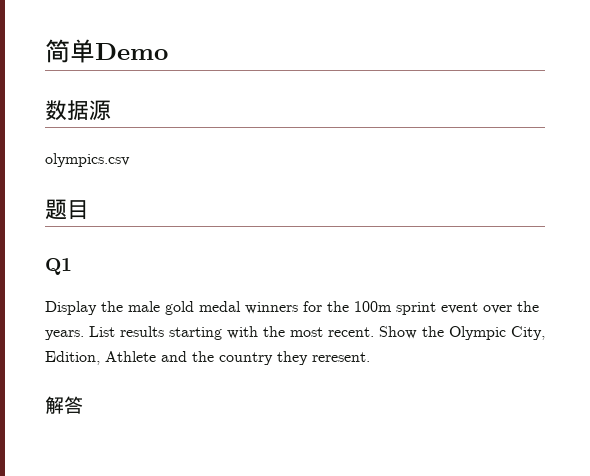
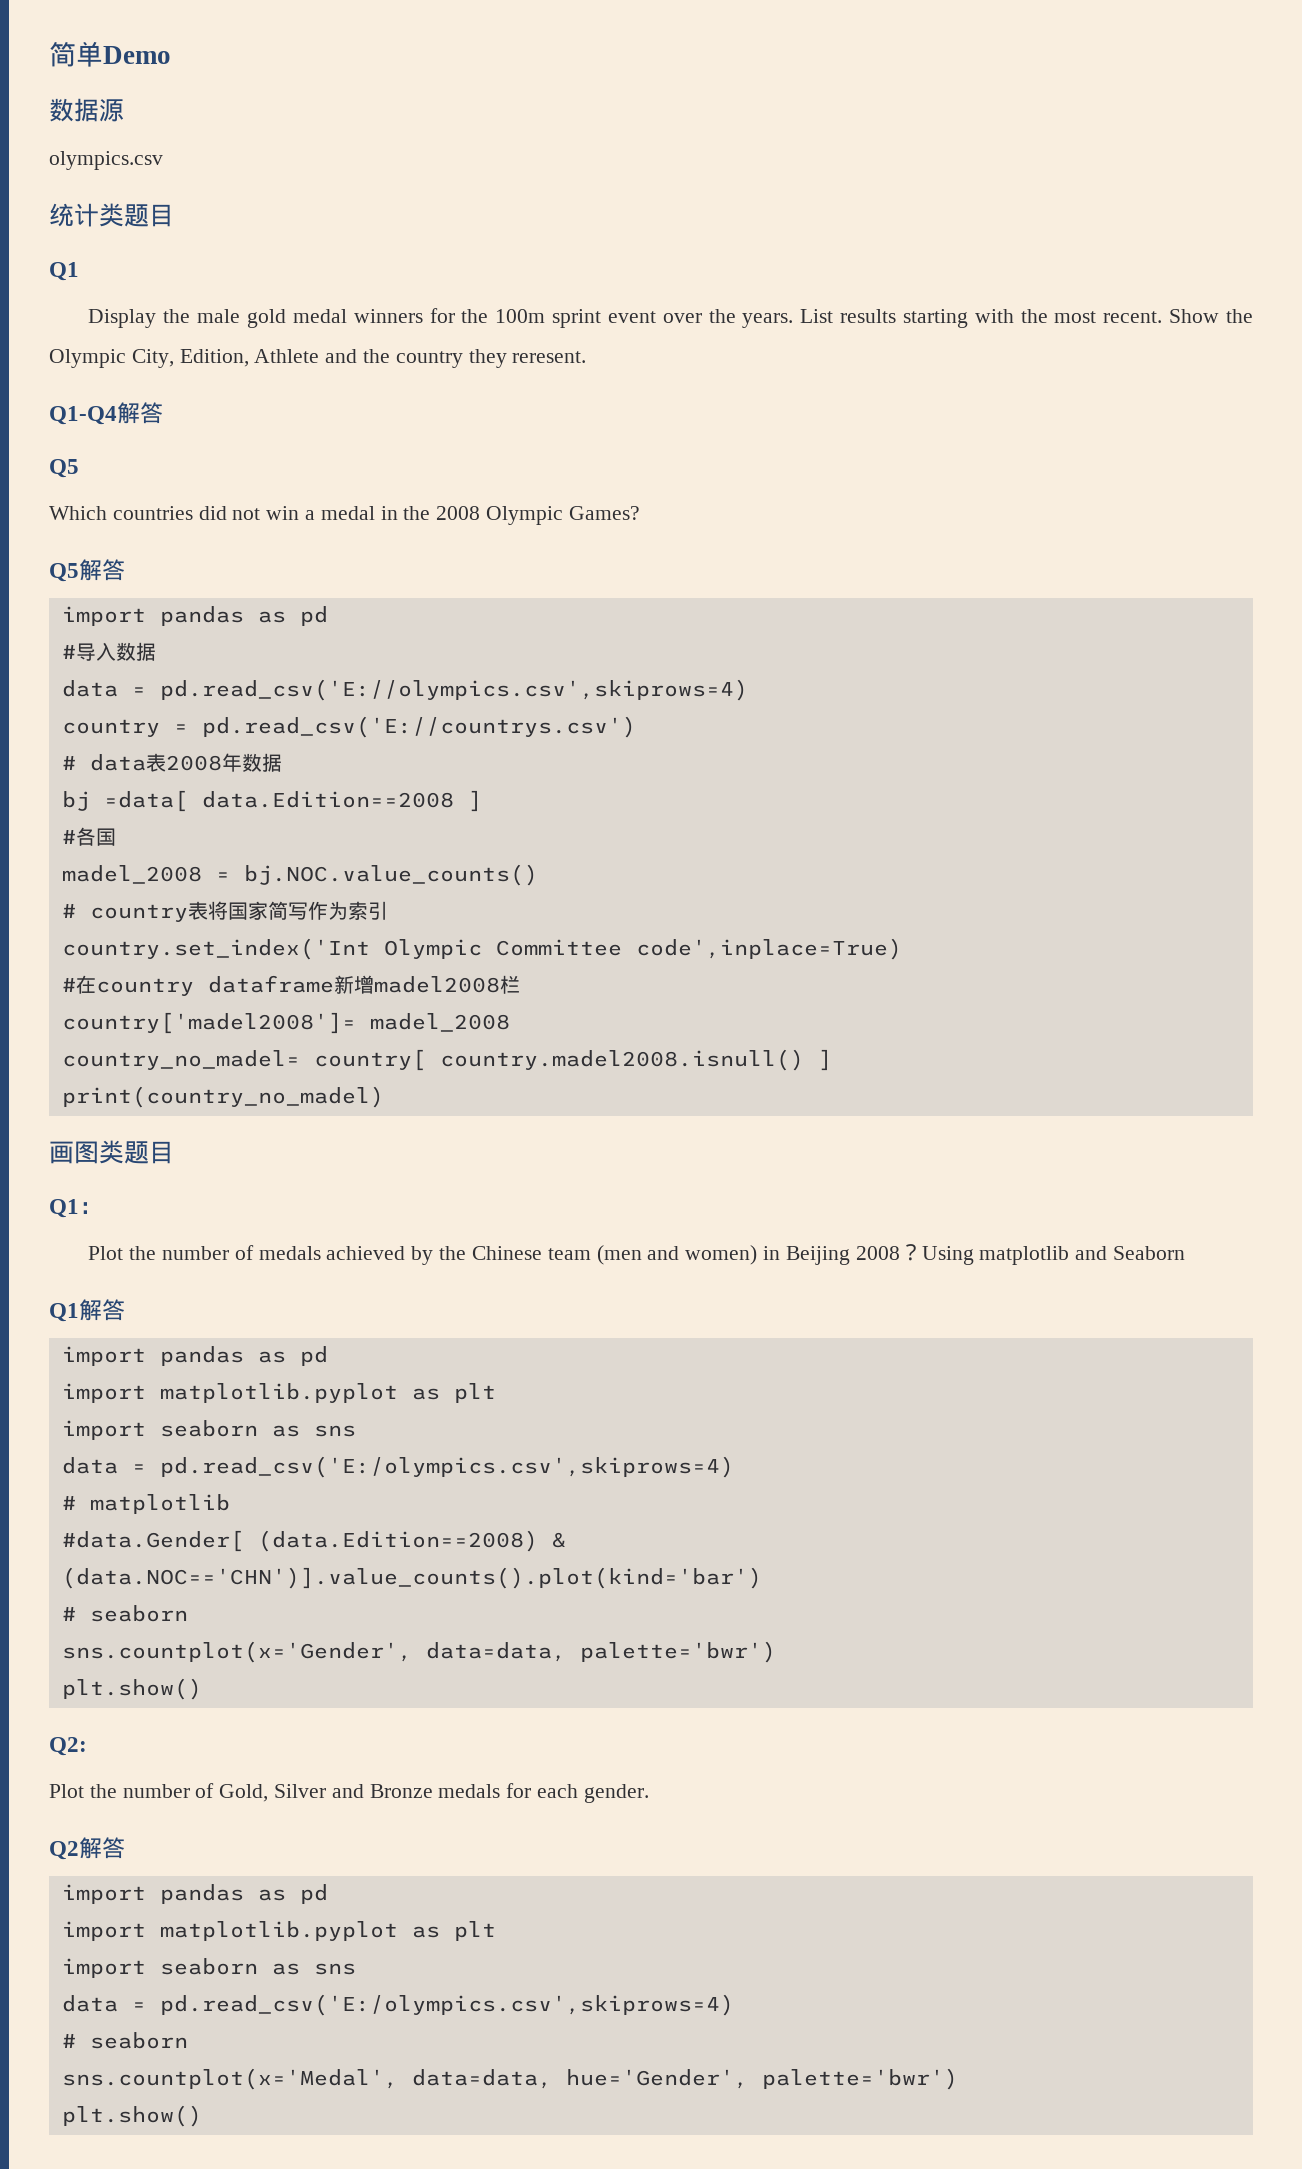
(130, 160) none -> [49,203,124,227] 统计类
[45,396,83,414] 解答 -> [49,402,163,425] [49,459,79,478] [49,506,640,525] [49,559,125,582] [61,606,328,626] [61,642,156,661] [61,679,748,701] [61,716,636,738] [61,753,282,772] [61,790,482,812] [61,827,116,846] [61,864,538,886] [61,901,388,922] [61,938,902,960] [61,975,520,996] [61,1012,510,1034] [61,1049,832,1071] [61,1086,384,1108] [49,1140,174,1164] [49,1199,102,1218] [88,1244,1185,1265] [49,1299,125,1322] [61,1346,328,1366] [61,1383,496,1403] [61,1420,356,1440] [61,1456,734,1478] [61,1494,230,1514] [61,1530,566,1552] [61,1567,762,1589] [61,1605,188,1622] [61,1641,776,1663] [61,1678,202,1700] [49,1737,87,1756] [49,1783,649,1803] [49,1837,125,1860] [61,1884,328,1904] [61,1921,496,1941] [61,1958,356,1978] [61,1994,734,2016] [61,2032,188,2049] [61,2068,958,2090] [61,2105,202,2127] Q1-Q4解答 // Q5 // Which countries did not win a medal in the 2008 Olympic Games? // Q5解答 // import pandas as pd // #导入数据 // data = pd.read_csv('E://olympics.csv',skiprows=4) // country = pd.read_csv('E://countrys.csv') // # data表2008年数据 // bj =data[ data.Edition==2008 ] // #各国 // madel_2008 = bj.NOC.value_counts() // # country表将国家简写作为索引 // country.set_index('Int Olympic Committee code',inplace=True) // #在country dataframe新增madel2008栏 // country['madel2008']= madel_2008 // country_no_madel= country[ country.madel2008.isnull() ] // print(country_no_madel) // 画图类题目 // Q1： // Plot the number of medals achieved by the Chinese team (men and women) in Beijing 2008？Using matplotlib and Seaborn // Q1解答 // import pandas as pd // import matplotlib.pyplot as plt // import seaborn as sns // data = pd.read_csv('E:/olympics.csv',skiprows=4) // # matplotlib // #data.Gender[ (data.Edition==2008) & (data.NOC=='CHN')].value_counts().plot(kind='bar') // # seaborn // sns.countplot(x='Gender', data=data, palette='bwr') // plt.show() // Q2: // Plot the number of Gold, Silver and Bronze medals for each gender. // Q2解答 // import pandas as pd // import matplotlib.pyplot as plt // import seaborn as sns // data = pd.read_csv('E:/olympics.csv',skiprows=4) // # seaborn // sns.countplot(x='Medal', data=data, hue='Gender', palette='bwr') // plt.show()

